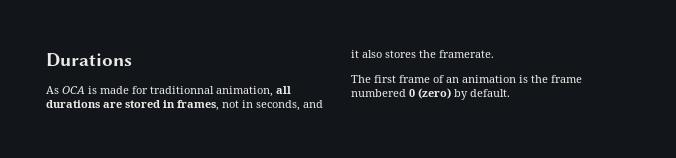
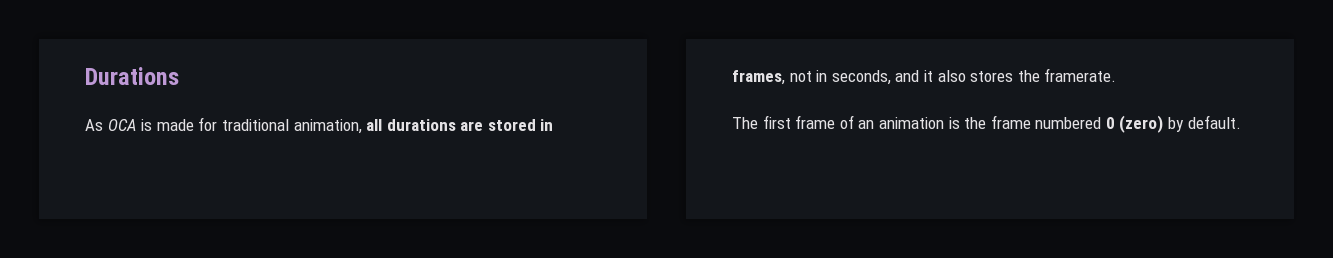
[150,86,214,94] traditionnal -> [221,119,289,131] traditional

